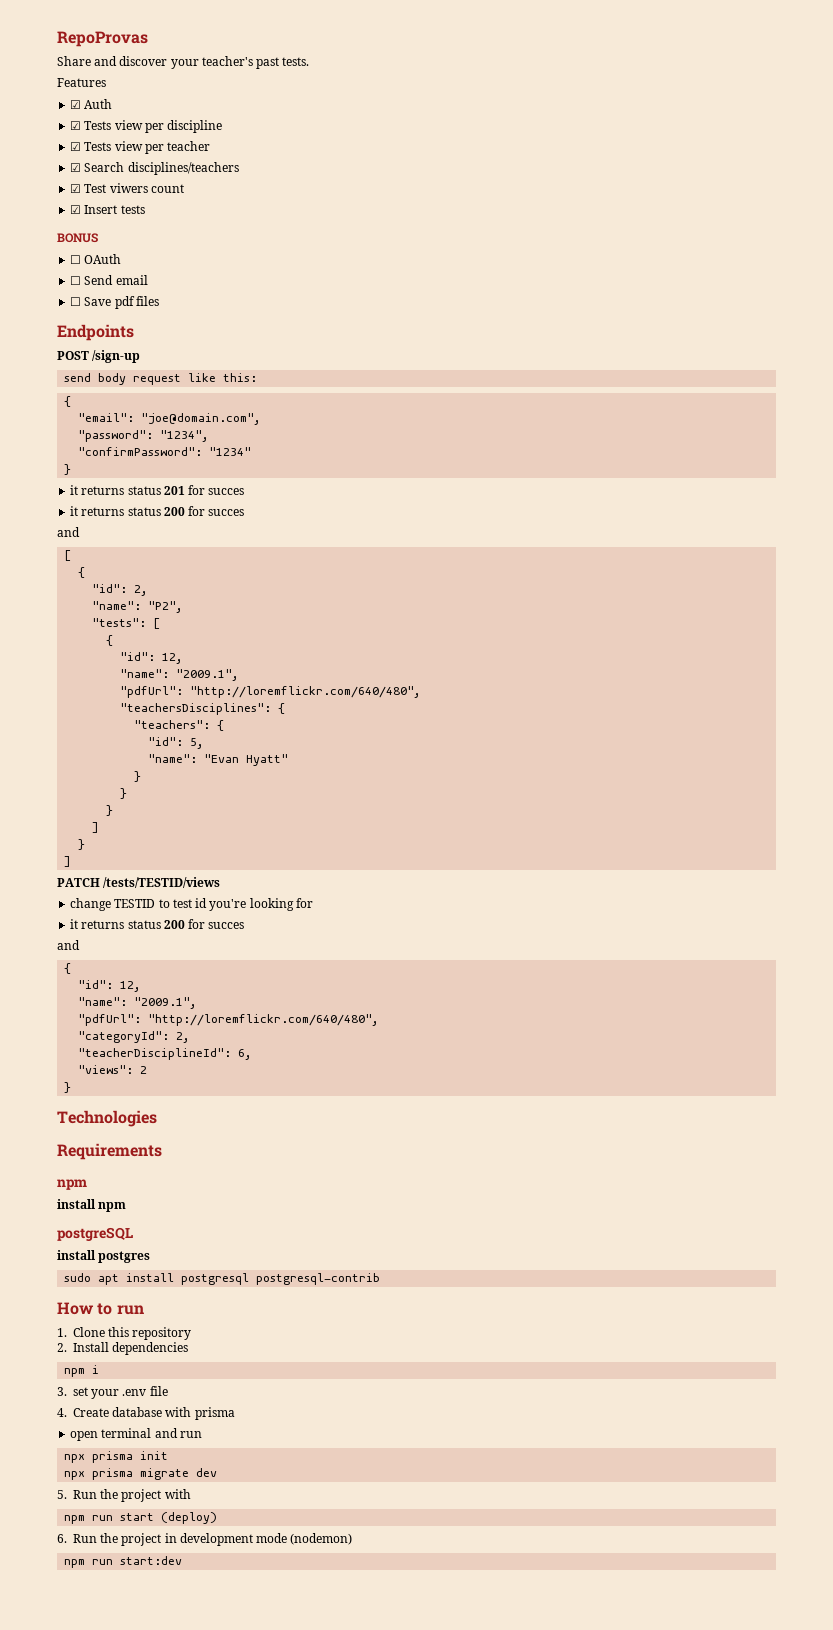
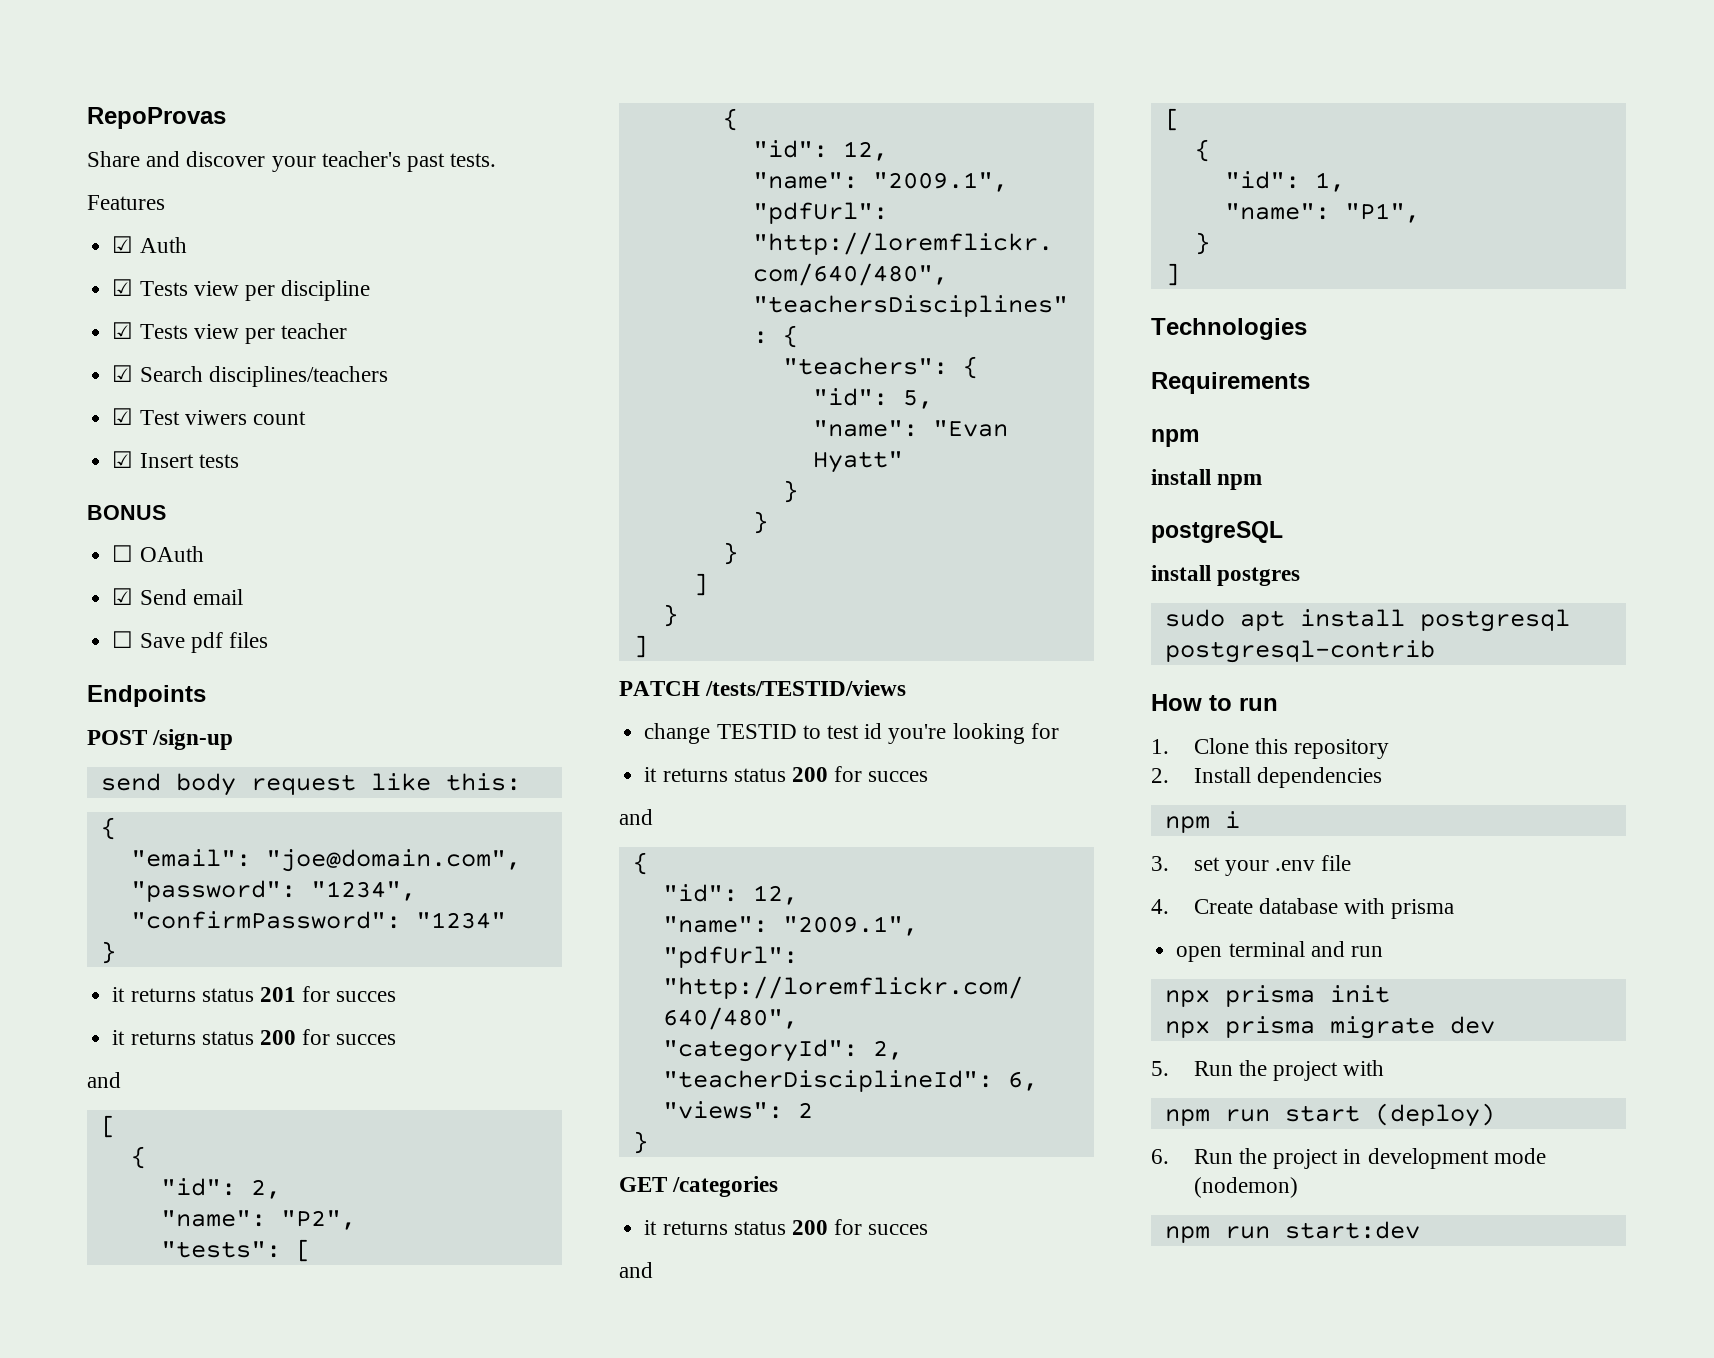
[70,276,82,285] ☐ -> [112,588,134,605] ☑
(72, 1087) none -> [619,1176,779,1197] [644,1219,929,1235] [619,1262,653,1278] [1164,108,1180,131] [1194,139,1210,162] [1224,171,1345,192] [1224,203,1420,223] [1194,232,1210,255] [1164,263,1180,286] // GET /categories // it returns status 200 for succes // and // [ // { // "id": 1, // "name": "P1", // } // ]

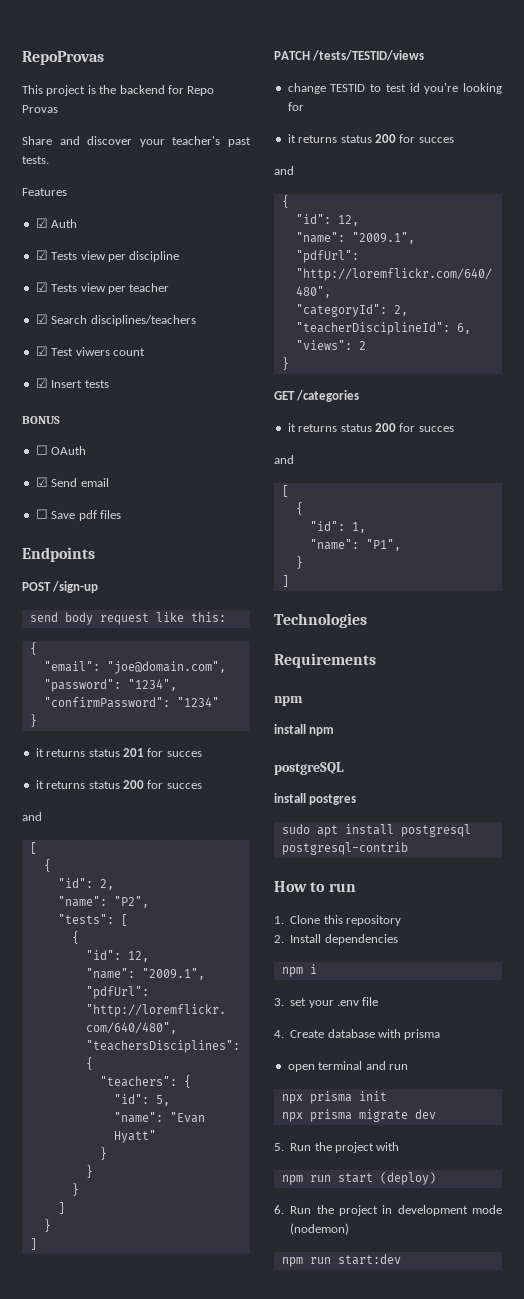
(226, 118) none -> [22,85,215,96] [22,105,58,113] // This project is the backend for Repo Provas

